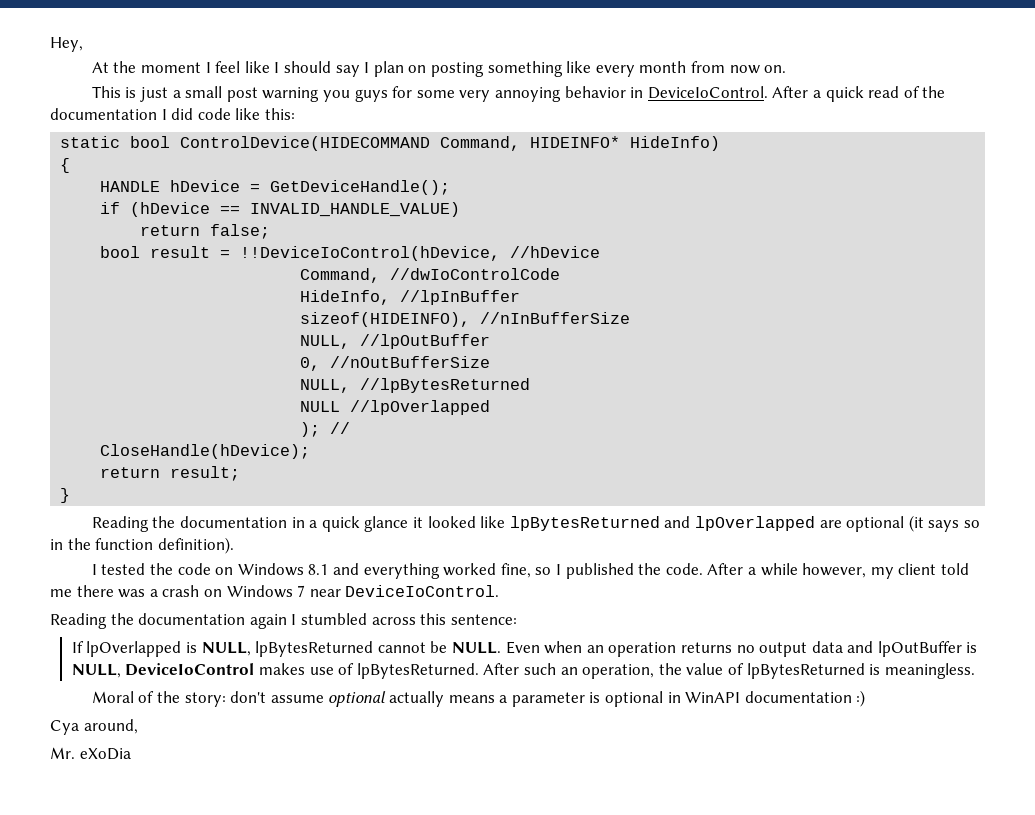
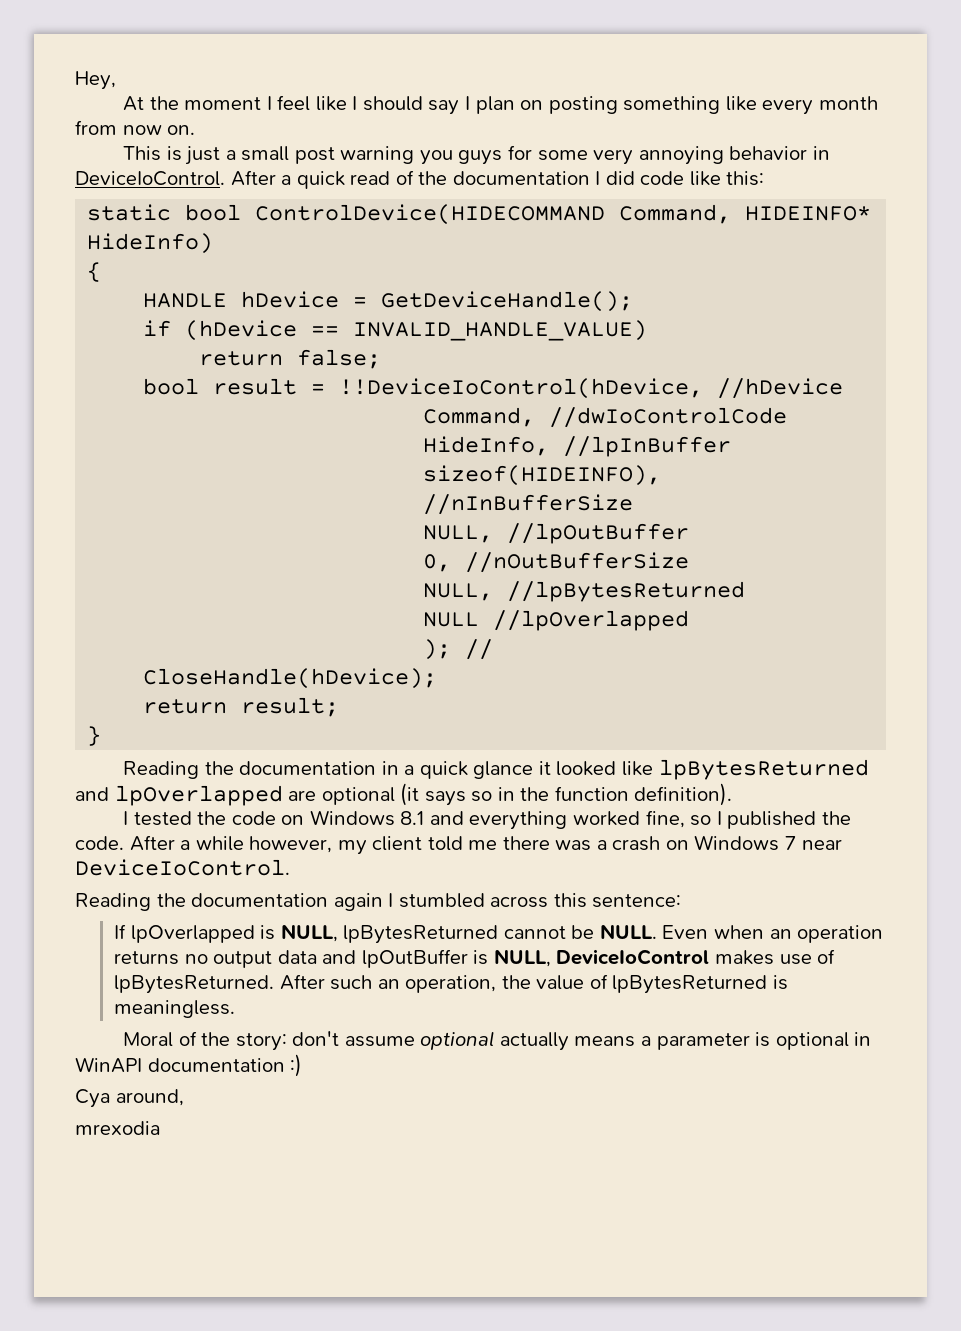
[50,747,131,760] Mr. eXoDia -> [75,1121,160,1135] mrexodia

